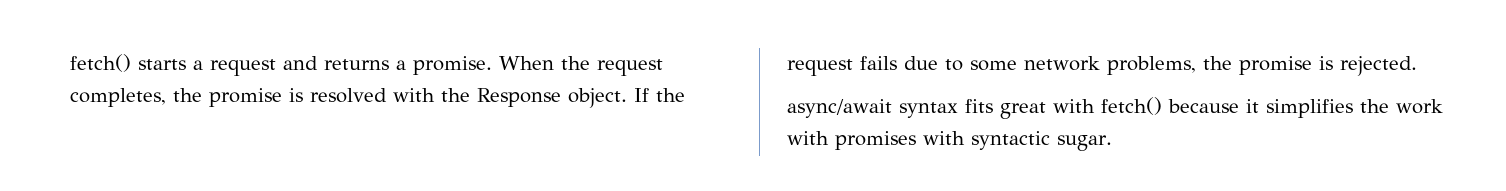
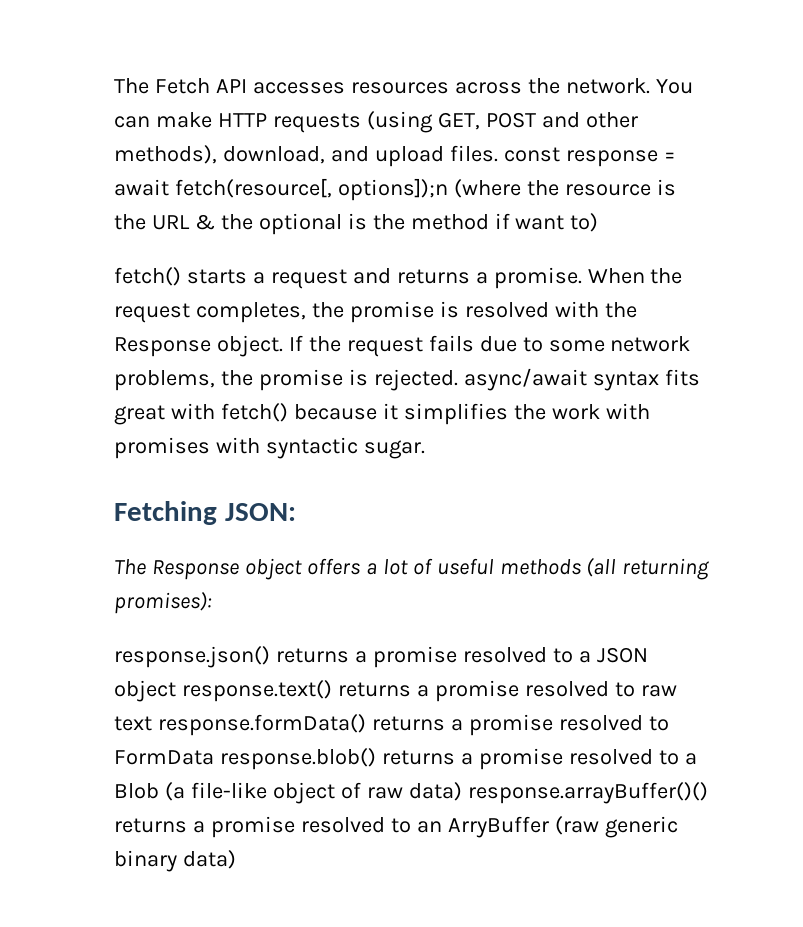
(70, 63) none -> [114,78,693,94] [114,111,638,133] [114,145,676,167] [114,178,676,201] [114,213,599,235] The Fetch API accesses resources across the network. You can make HTTP requests (using GET, POST and other methods), download, and upload files. const response = await fetch(resource[, options]);n (where the resource is the URL & the optional is the method if want to) //
(1417, 66) // -> (458, 380) none
(1112, 143) none -> [114,501,296,525] [114,557,710,580] [114,591,212,614] [114,646,648,668] [114,680,677,702] [114,714,669,736] [114,748,697,770] [114,782,708,804] [114,816,678,838] [114,850,236,872] // Fetching JSON: // The Response object offers a lot of useful methods (all returning promises): // response.json() returns a promise resolved to a JSON object response.text() returns a promise resolved to raw text response.formData() returns a promise resolved to FormData response.blob() returns a promise resolved to a Blob (a file-like object of raw data) response.arrayBuffer()() returns a promise resolved to an ArryBuffer (raw generic binary data)

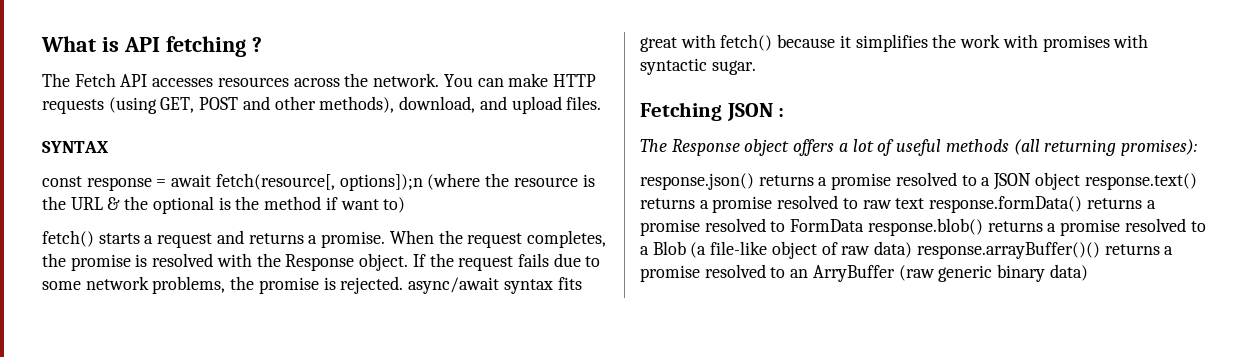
(114, 86) none -> [41,36,262,57] What is API fetching ? //
(498, 153) none -> [42,141,109,153] // SYNTAX //
[224,503,296,521] JSON: -> [726,103,785,121] JSON :

